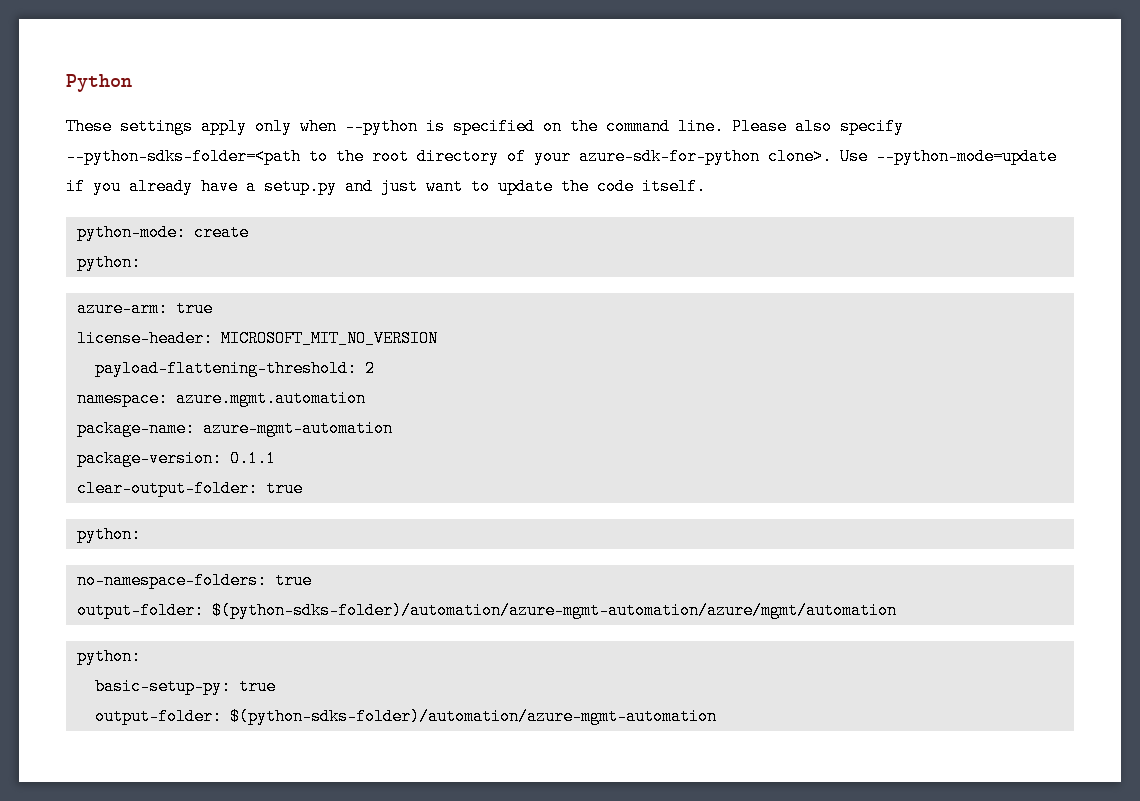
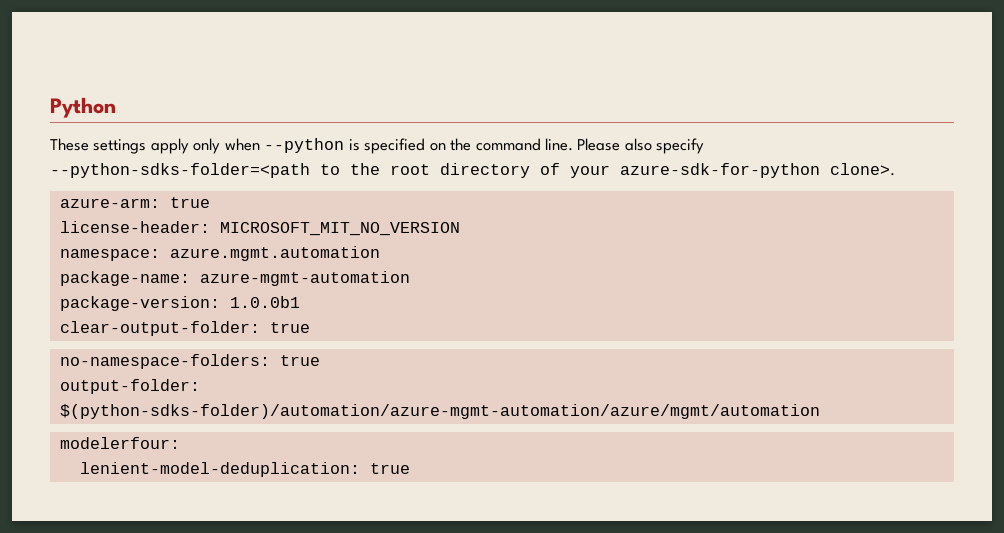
[840,148,1057,165] [66,178,706,195] [76,224,249,241] [76,254,141,271] Use --python-mode=update if you already have a setup.py and just want to update the code itself. // python-mode: create // python: -> (895, 169) none
[94,360,375,377] // payload-flattening-threshold: 2 -> (460, 229) none
[229,450,276,467] 0.1.1 -> [229,296,300,308] 1.0.0b1
[76,526,141,543] // python: -> (310, 327) none
[76,648,141,665] [94,678,276,695] [94,708,717,725] python: // basic-setup-py: true // output-folder: $(python-sdks-folder)/automation/azure-mgmt-automation -> [59,437,180,449] [79,462,410,477] modelerfour: // lenient-model-deduplication: true

